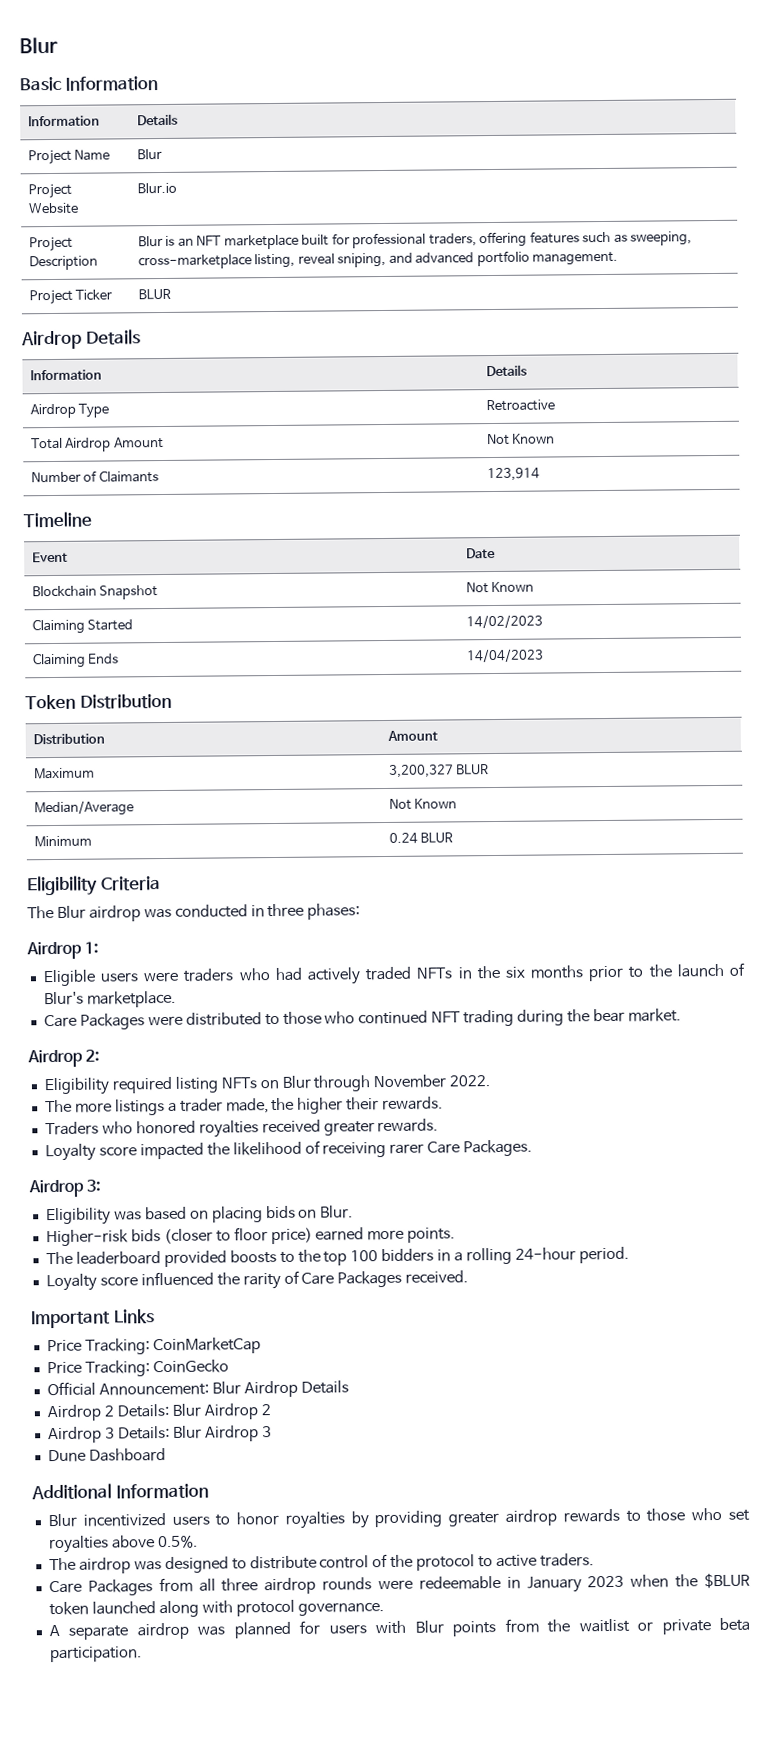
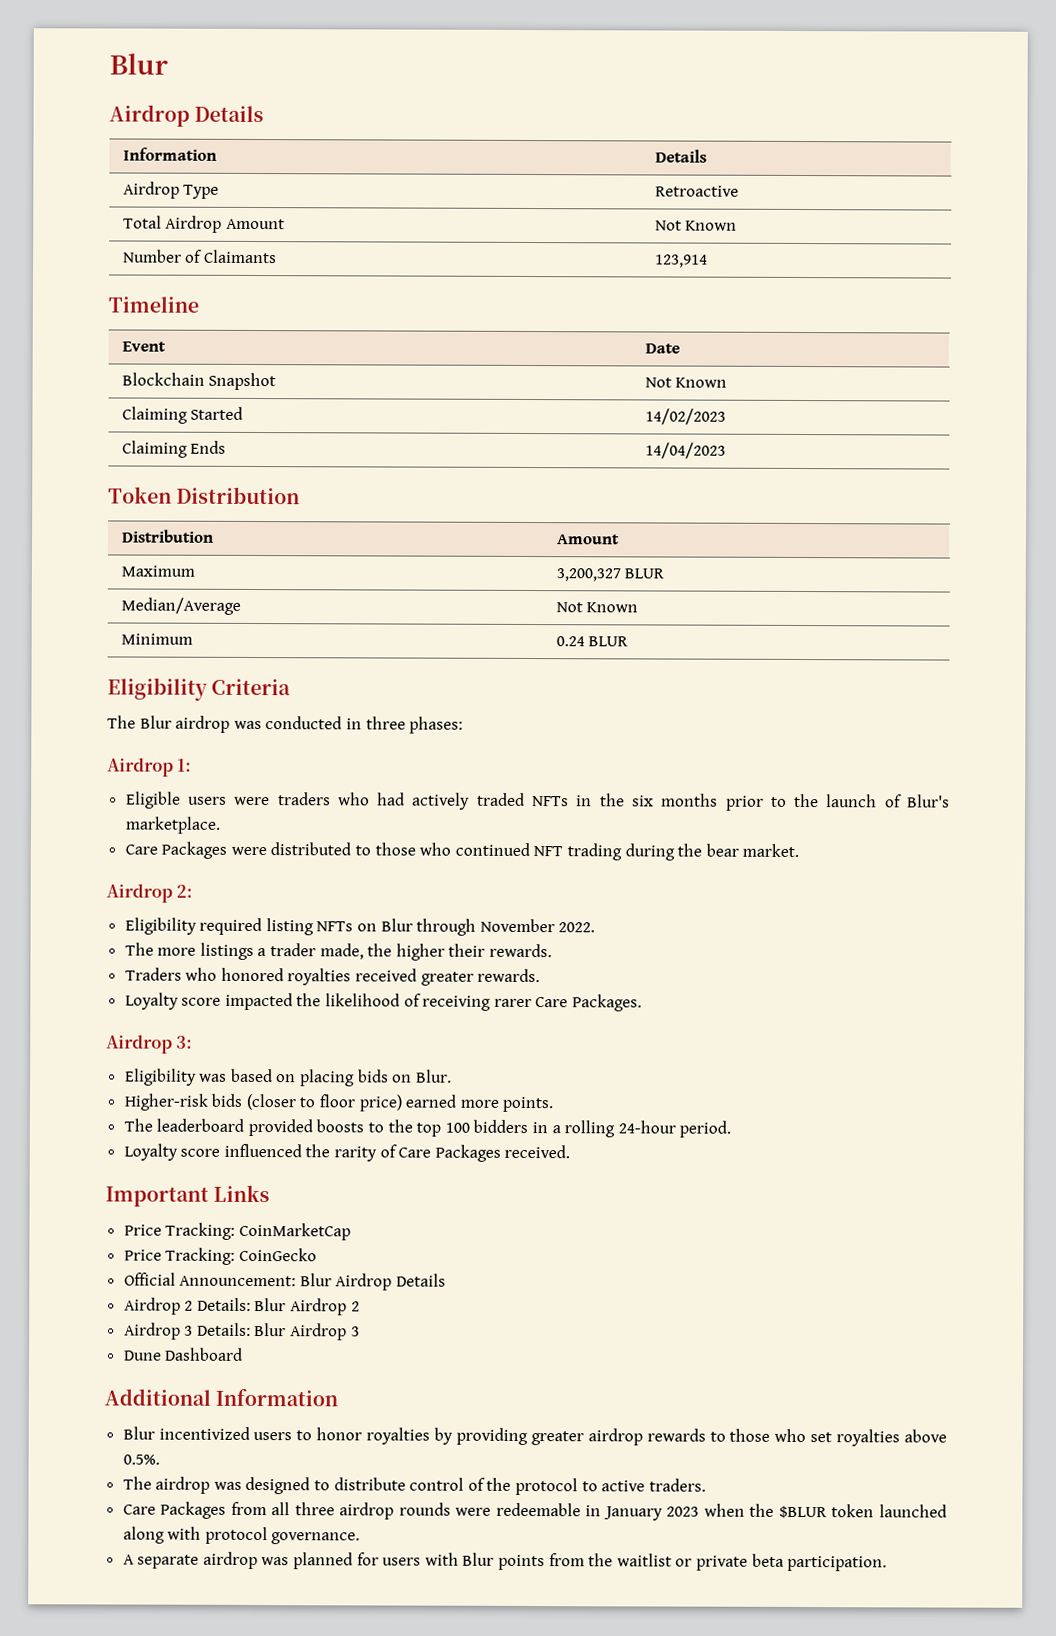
[19,36,58,55] [19,76,158,92] [27,115,100,127] [136,113,178,126] [27,149,111,165] [136,148,162,160] [27,183,72,199] [27,202,79,215] [136,182,177,194] [28,236,73,252] [28,255,98,271] [137,231,693,250] [137,250,619,270] [28,289,113,305] [137,288,171,300] Blur // Basic Information // Information | Details // Project Name | Blur // Project Website | Blur.io // Project Description | Blur is an NFT marketplace built for professional traders, offering features such as sweeping, cross-marketplace listing, reveal sniping, and advanced portfolio management. // Project Ticker | BLUR -> [109,53,168,75] Blur

